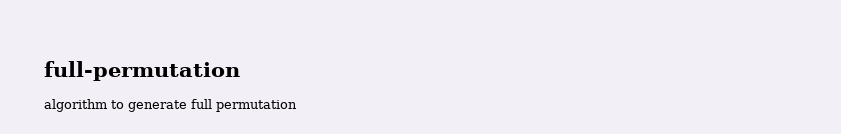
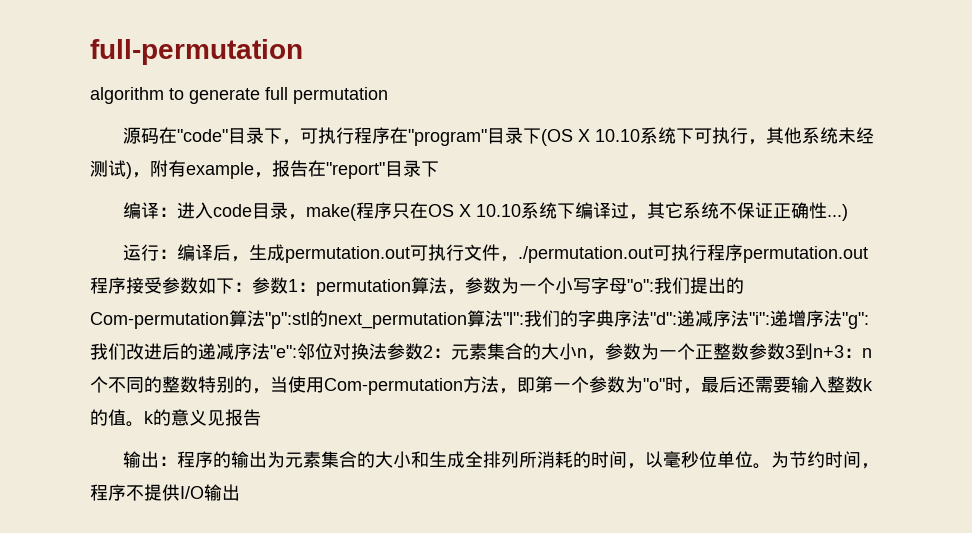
(297, 106) none -> [122,127,874,146] [90,160,439,179] [122,202,848,221] [122,244,868,263] [90,277,744,296] [90,310,869,329] [90,343,872,361] [90,376,873,395] [90,409,261,427] [122,451,879,469] [90,484,240,501] // 源码在"code"目录下，可执行程序在"program"目录下(OS X 10.10系统下可执行，其他系统未经测试)，附有example，报告在"report"目录下 // 编译：进入code目录，make(程序只在OS X 10.10系统下编译过，其它系统不保证正确性...) // 运行：编译后，生成permutation.out可执行文件，./permutation.out可执行程序permutation.out程序接受参数如下：参数1：permutation算法，参数为一个小写字母"o":我们提出的Com-permutation算法"p":stl的next_permutation算法"l":我们的字典序法"d":递减序法"i":递增序法"g":我们改进后的递减序法"e":邻位对换法参数2：元素集合的大小n，参数为一个正整数参数3到n+3：n个不同的整数特别的，当使用Com-permutation方法，即第一个参数为"o"时，最后还需要输入整数k的值。k的意义见报告 // 输出：程序的输出为元素集合的大小和生成全排列所消耗的时间，以毫秒位单位。为节约时间，程序不提供I/O输出

